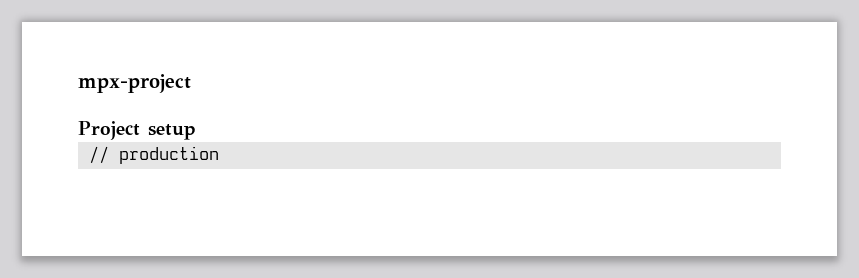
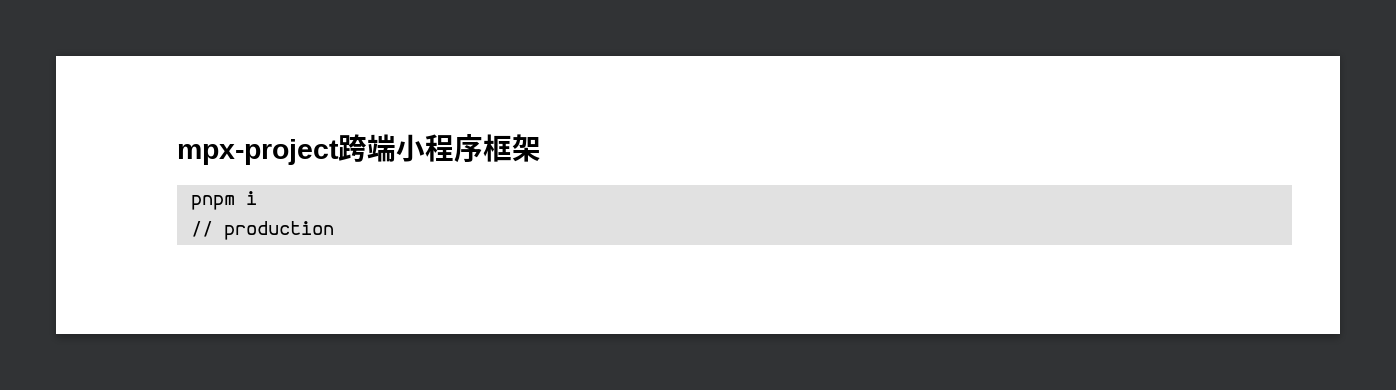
[78,121,196,140] // Project setup -> [338,134,541,163] [190,191,257,210] 跨端小程序框架 // pnpm i

